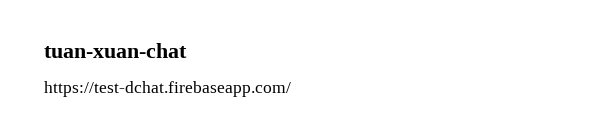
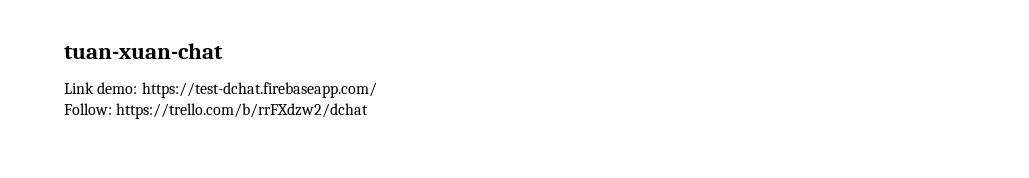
(187, 50) none -> [64,82,138,94] Link demo:
(291, 89) none -> [64,103,369,119] // Follow: https://trello.com/b/rrFXdzw2/dchat

